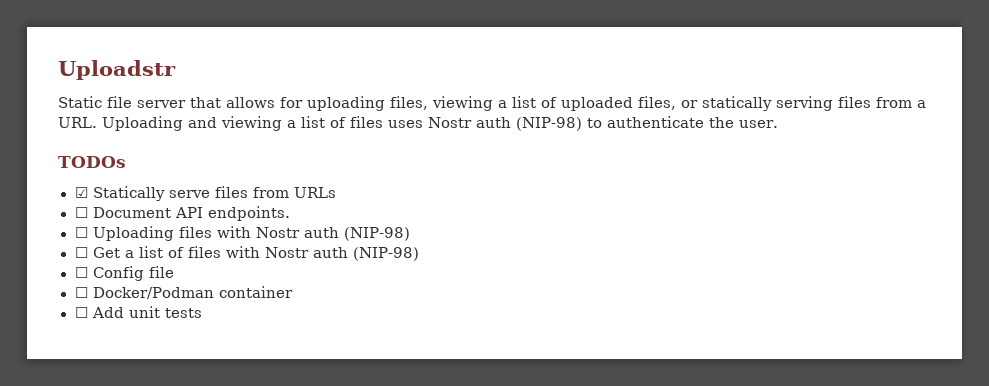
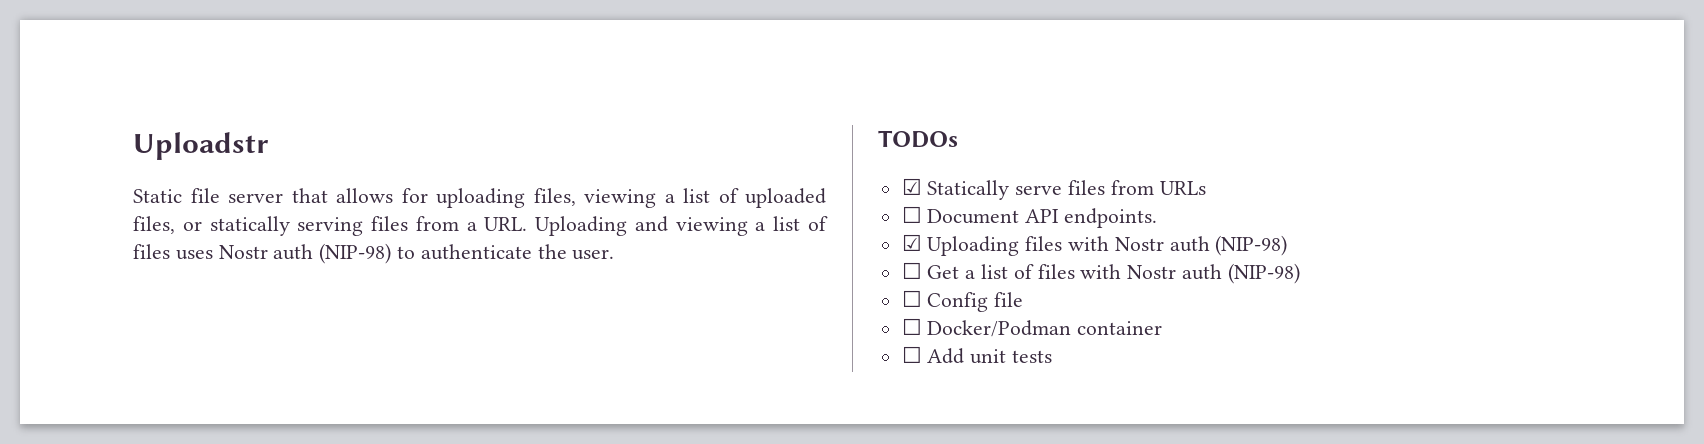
[74,227,88,238] ☐ -> [901,234,922,251] ☑

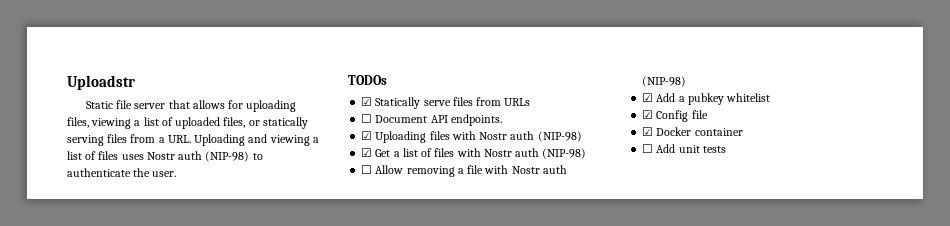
[901,262,922,279] ☐ -> [361,148,373,157] ☑
(922, 298) none -> [375,165,567,177] [642,76,687,87] [642,93,771,105] [642,110,654,119] Allow removing a file with Nostr auth (NIP-98) // ☑ Add a pubkey whitelist // ☑
[901,318,1072,337] ☐ Docker/Podman -> [642,127,692,136] ☑ Docker

